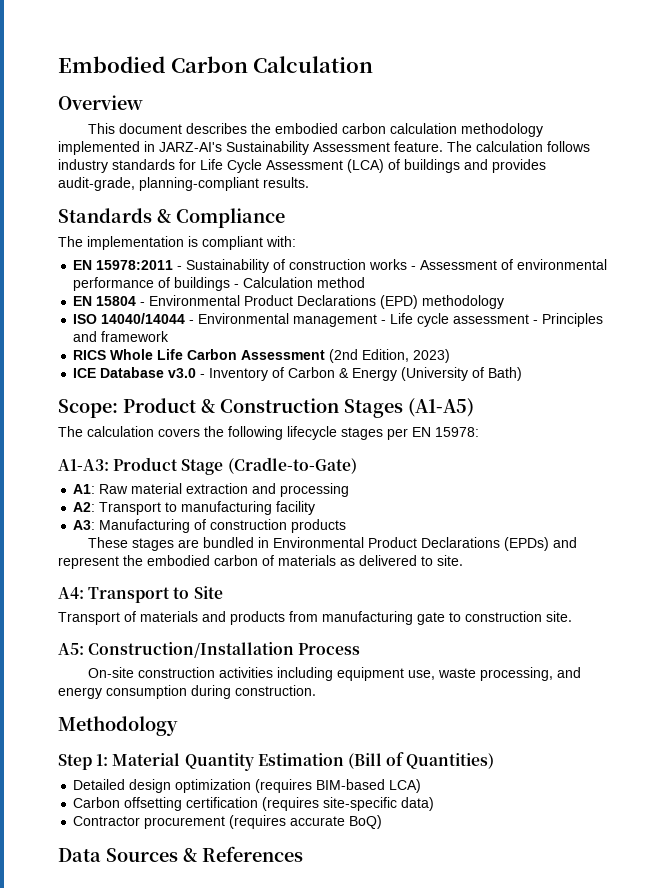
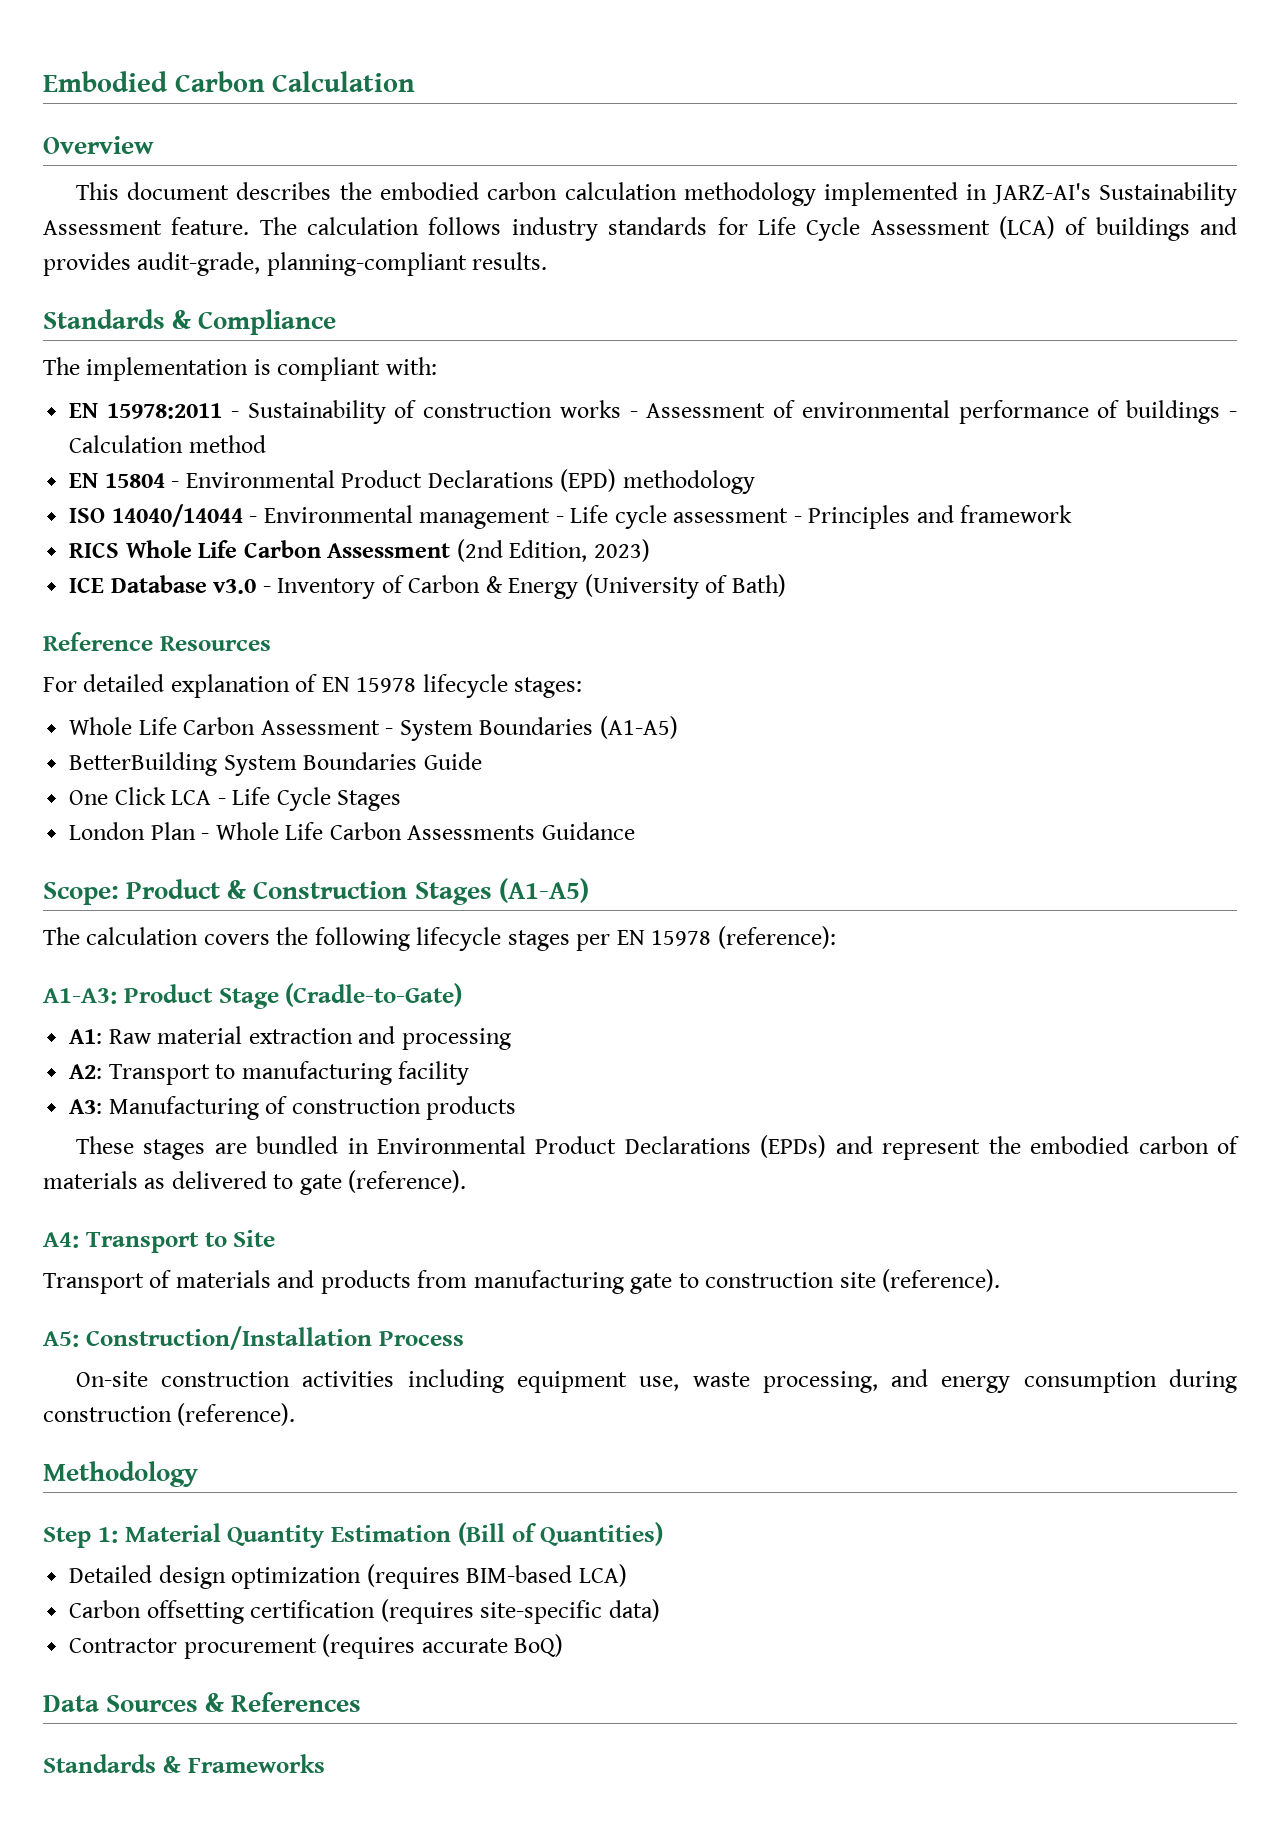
(523, 374) none -> [43,632,271,651] [43,674,583,698] [69,716,678,741] [69,752,482,776] [69,787,402,811] [69,822,635,840] // Reference Resources // For detailed explanation of EN 15978 lifecycle stages: // Whole Life Carbon Assessment - System Boundaries (A1-A5) // BetterBuilding System Boundaries Guide // One Click LCA - Life Cycle Stages // London Plan - Whole Life Carbon Assessments Guidance
[435,427,479,437] 15978: -> [651,926,836,949] 15978 (reference):
[437,555,463,566] site. -> [299,1170,467,1195] gate (reference).
[546,611,572,622] site. -> [839,1269,1001,1292] site (reference).
[235,685,316,696] construction. -> [43,1403,296,1426] construction (reference).
(303, 854) none -> [43,1754,325,1773] // Standards & Frameworks

